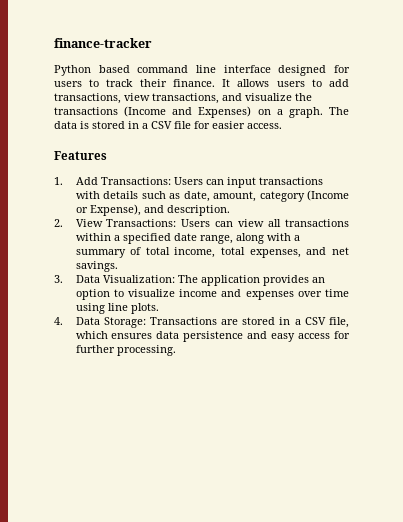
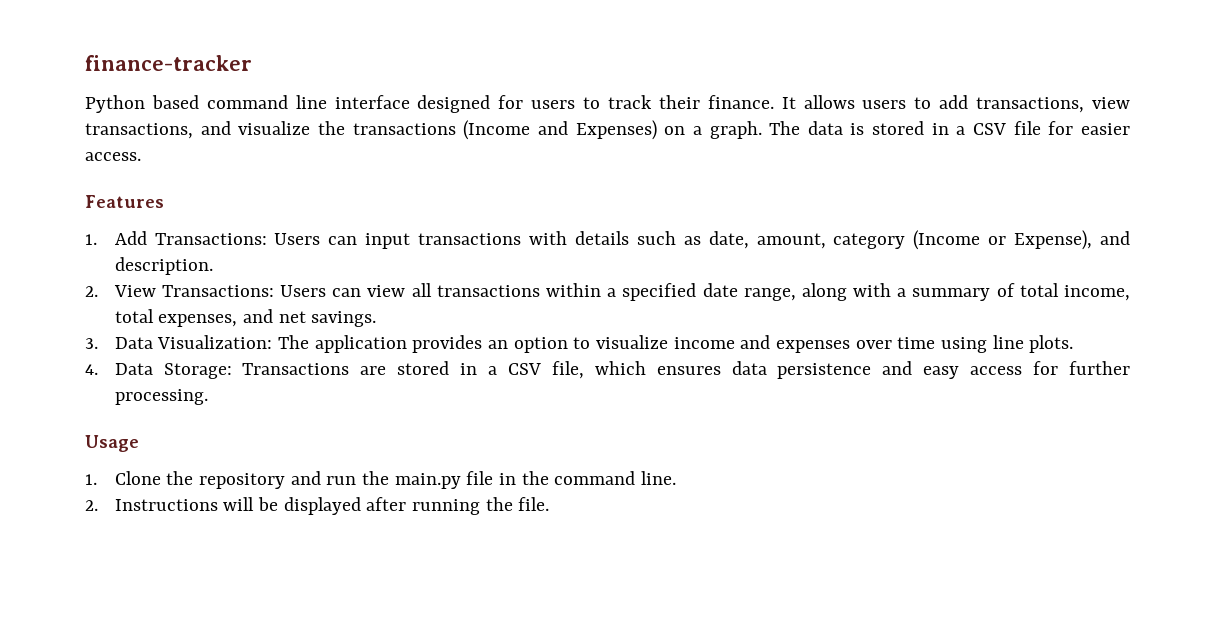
(176, 350) none -> [85,435,139,452] [85,471,677,489] [85,497,550,515] // Usage // 1. Clone the repository and run the main.py file in the command line. // 2. Instructions will be displayed after running the file.

